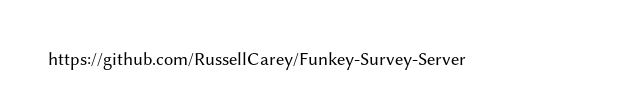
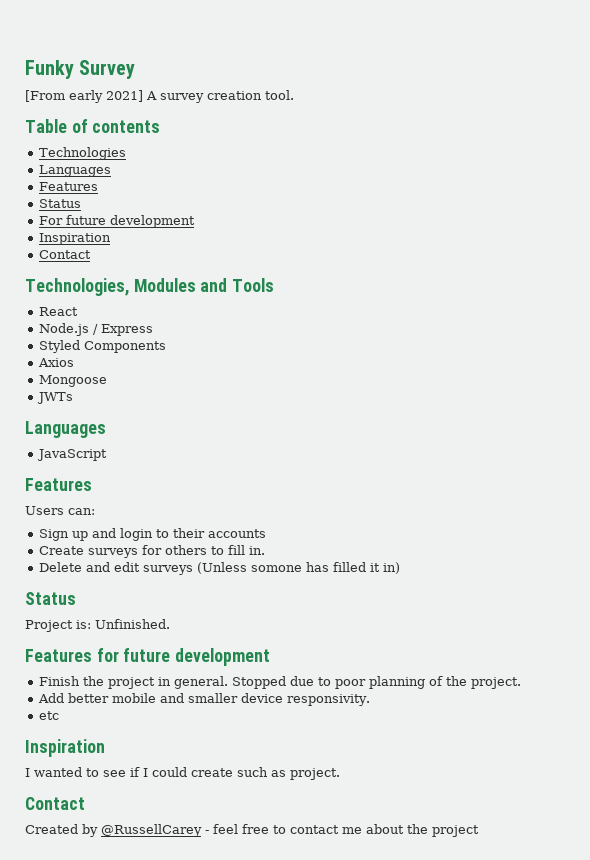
[48,52,466,70] https://github.com/RussellCarey/Funkey-Survey-Server -> [25,60,136,79] [25,90,294,103] [25,119,161,133] [38,147,126,160] [38,165,111,177] [38,182,98,191] [38,199,81,208] [38,215,195,228] [38,233,111,245] [38,250,91,259] [25,278,275,296] [38,307,78,316] [38,323,153,336] [38,340,166,353] [37,358,74,367] [38,375,107,387] [36,392,73,404] [25,421,106,438] [36,449,107,461] [25,478,92,491] [25,506,95,515] [38,528,266,541] [38,545,265,558] [38,562,400,575] [25,592,76,605] [25,619,170,632] [25,648,271,666] [38,676,521,689] [37,693,370,706] [38,711,59,720] [25,739,105,757] [25,767,340,780] [25,797,85,810] [25,824,479,837] Funky Survey // [From early 2021] A survey creation tool. // Table of contents // Technologies // Languages // Features // Status // For future development // Inspiration // Contact // Technologies, Modules and Tools // React // Node.js / Express // Styled Components // Axios // Mongoose // JWTs // Languages // JavaScript // Features // Users can: // Sign up and login to their accounts // Create surveys for others to fill in. // Delete and edit surveys (Unless somone has filled it in) // Status // Project is: Unfinished. // Features for future development // Finish the project in general. Stopped due to poor planning of the project. // Add better mobile and smaller device responsivity. // etc // Inspiration // I wanted to see if I could create such as project. // Contact // Created by @RussellCarey - feel free to contact me about the project

